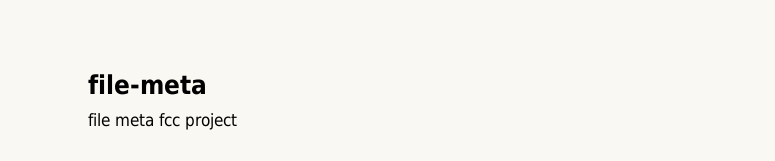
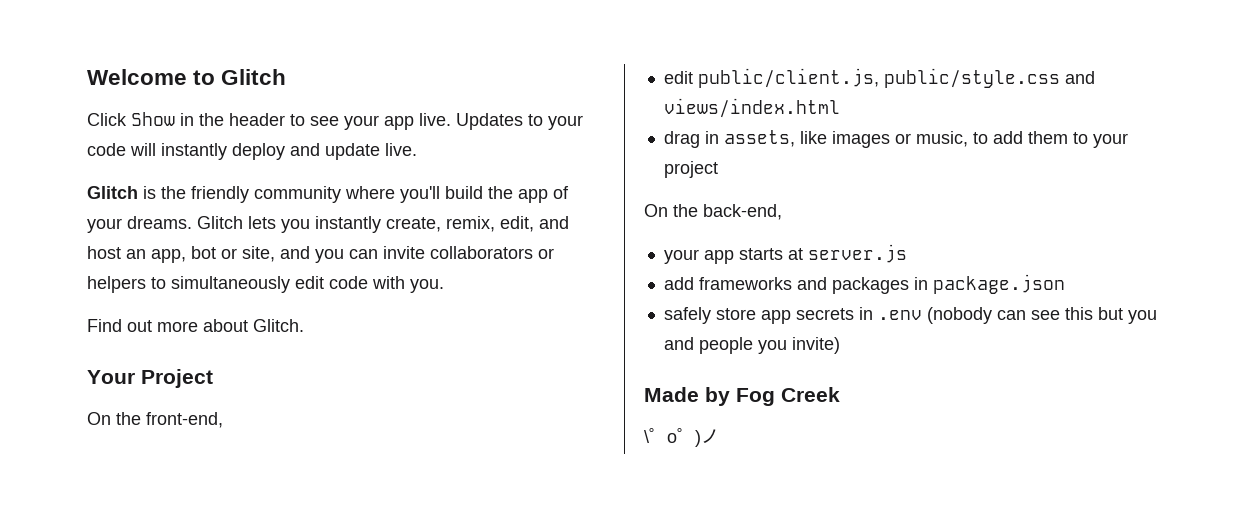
[88,74,207,95] [88,113,237,130] file-meta // file meta fcc project -> [87,69,287,85] [87,112,583,130] [87,143,417,160] [87,186,569,203] [87,216,569,233] [87,246,554,263] [87,276,444,293] [87,319,304,332] [87,369,213,388] [87,412,223,428] [663,68,1095,88] [663,98,840,118] [663,130,1128,148] [663,161,718,178] [644,204,782,220] [663,244,907,264] [663,274,1065,294] [663,307,1157,324] [663,337,840,354] [644,387,840,406] [644,428,719,447] Welcome to Glitch // Click Show in the header to see your app live. Updates to your code will instantly deploy and update live. // Glitch is the friendly community where you'll build the app of your dreams. Glitch lets you instantly create, remix, edit, and host an app, bot or site, and you can invite collaborators or helpers to simultaneously edit code with you. // Find out more about Glitch. // Your Project // On the front-end, // edit public/client.js, public/style.css and views/index.html // drag in assets, like images or music, to add them to your project // On the back-end, // your app starts at server.js // add frameworks and packages in package.json // safely store app secrets in .env (nobody can see this but you and people you invite) // Made by Fog Creek // \゜o゜)ノ

